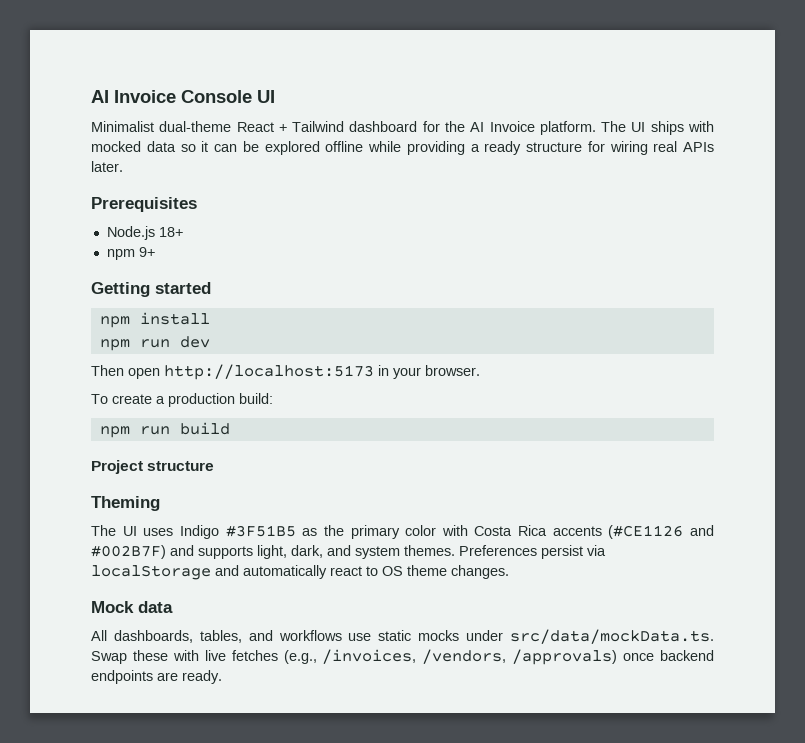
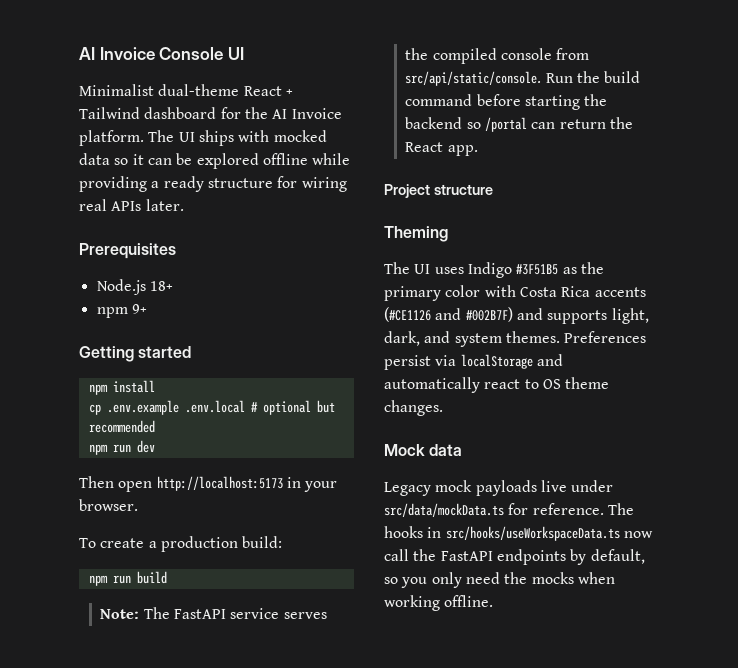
(210, 318) none -> [88,400,335,415] [88,420,155,433] // cp .env.example .env.local # optional but recommended
(230, 428) none -> [100,607,327,619] [405,48,590,64] [405,71,641,86] [405,94,608,110] [405,117,634,132] [405,142,478,156] // Note: The FastAPI service serves the compiled console from src/api/static/console. Run the build command before starting the backend so /portal can return the React app.
[91,629,715,644] [91,649,714,665] [91,670,222,684] All dashboards, tables, and workflows use static mocks under src/data/mockData.ts. Swap these with live fetches (e.g., /invoices, /vendors, /approvals) once backend endpoints are ready. -> [384,480,614,496] [384,503,634,517] [384,526,653,541] [384,549,645,565] [384,572,615,588] [384,595,494,611] Legacy mock payloads live under src/data/mockData.ts for reference. The hooks in src/hooks/useWorkspaceData.ts now call the FastAPI endpoints by default, so you only need the mocks when working offline.

